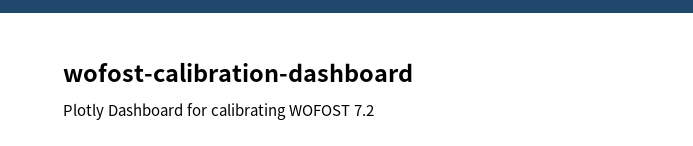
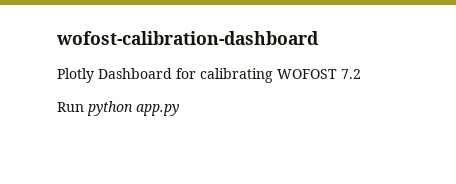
(375, 110) none -> [57,101,179,116] // Run python app.py

